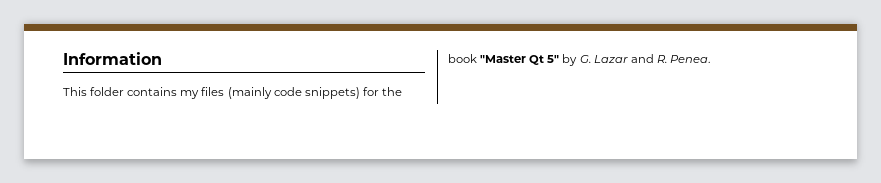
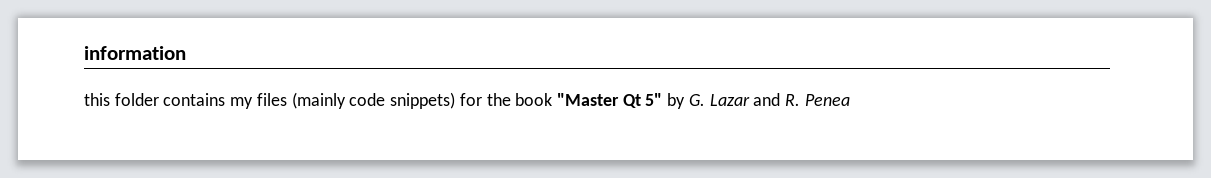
[63,52,162,65] [63,87,87,96] Information // This -> [84,46,186,60] [84,93,110,106] information // this
[669,55,710,63] Penea. -> [804,94,850,106] Penea

